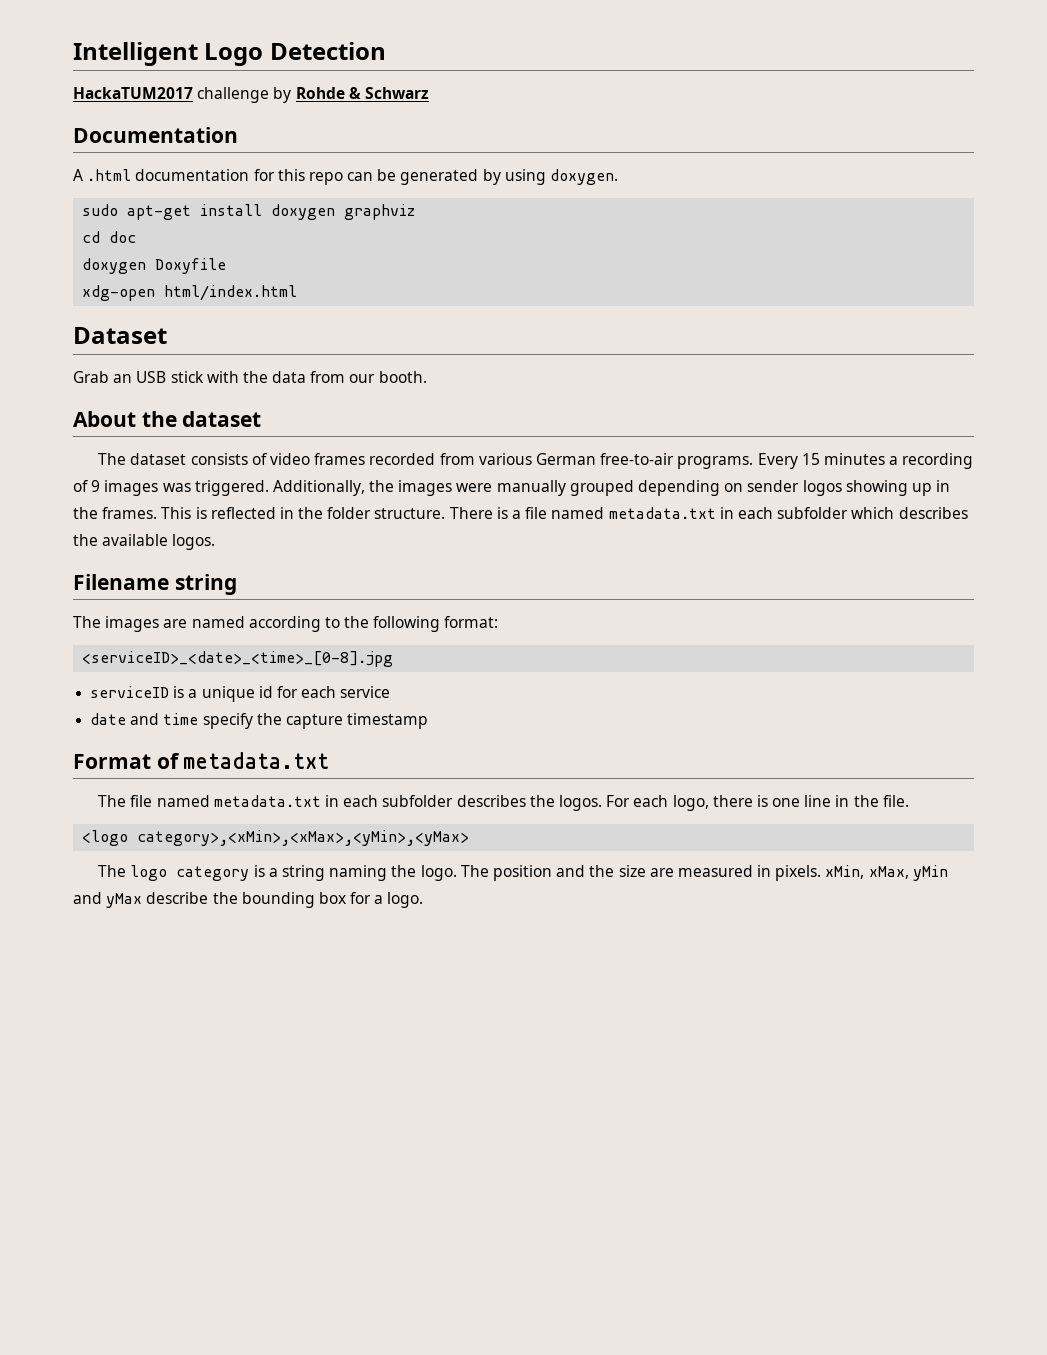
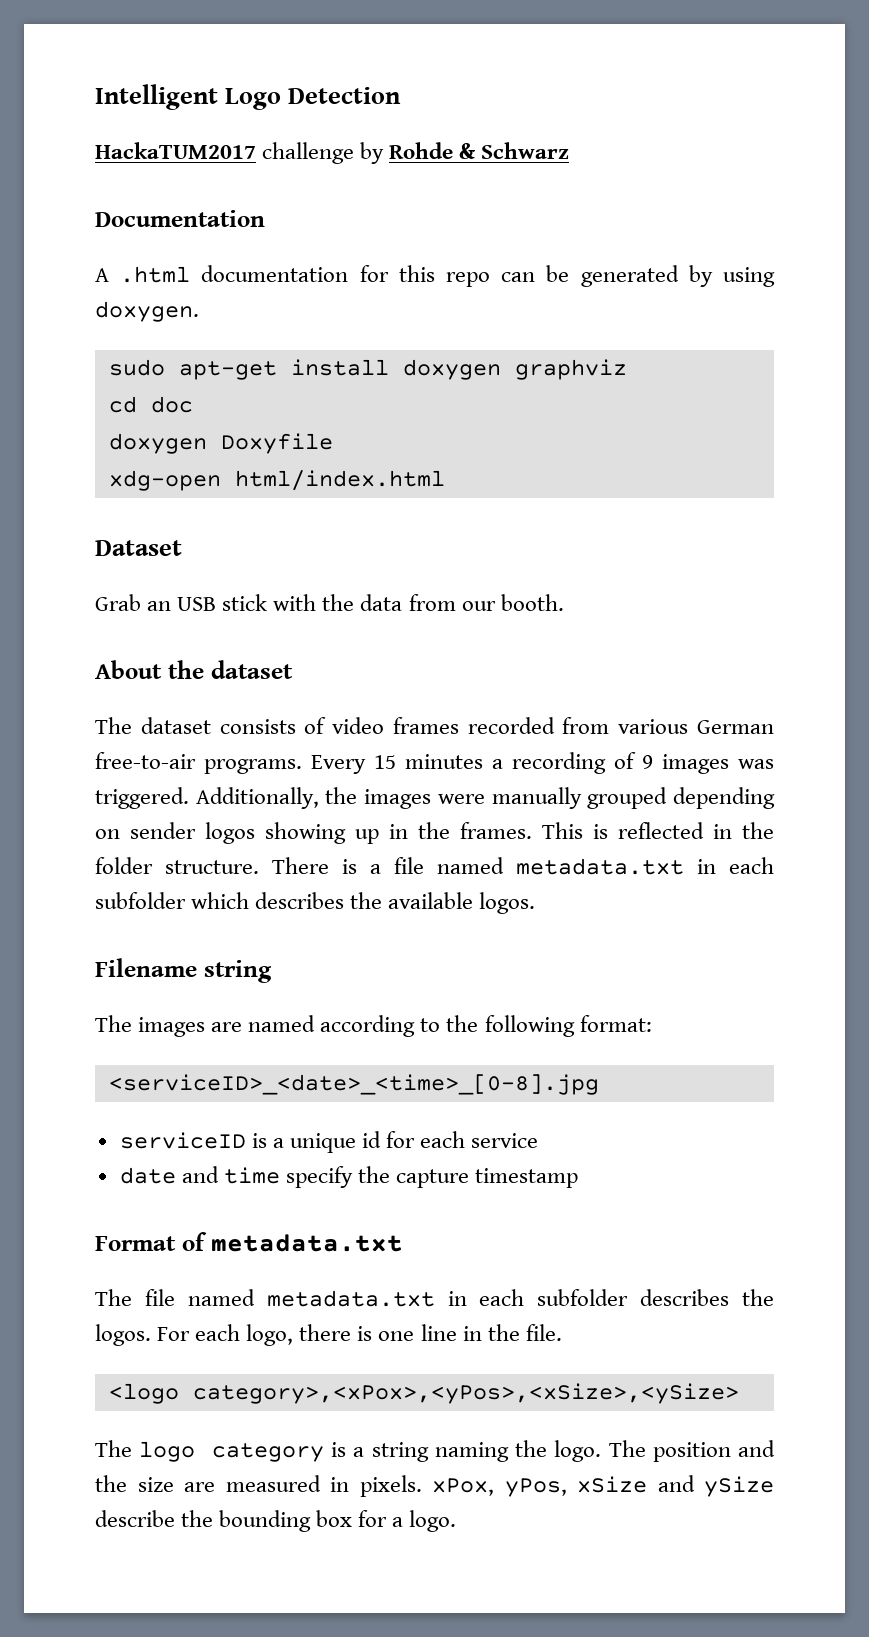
[137,830,470,846] category>,<xMin>,<xMax>,<yMin>,<yMax> -> [192,1383,739,1404] category>,<xPox>,<yPos>,<xSize>,<ySize>
[825,865,948,881] [73,892,143,908] xMin, xMax, yMin and yMax -> [432,1475,774,1497] xPox, yPos, xSize and ySize

